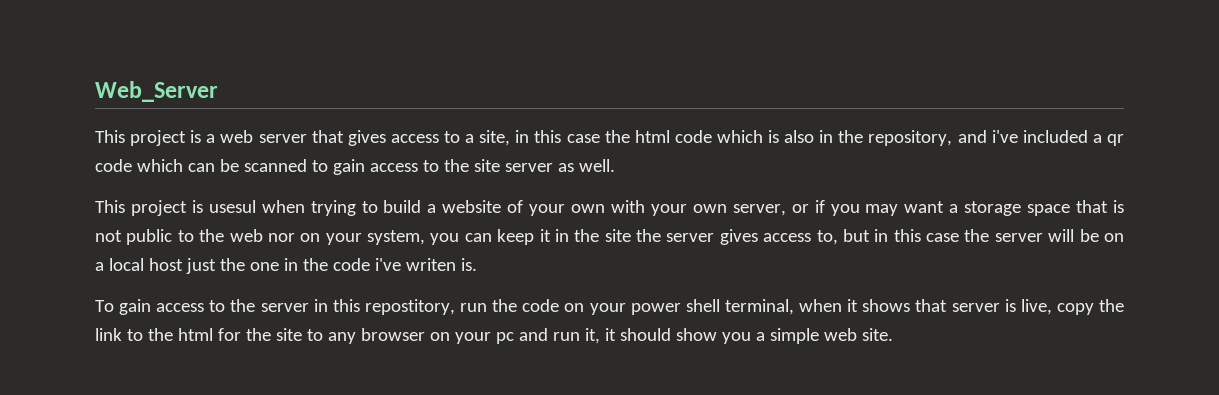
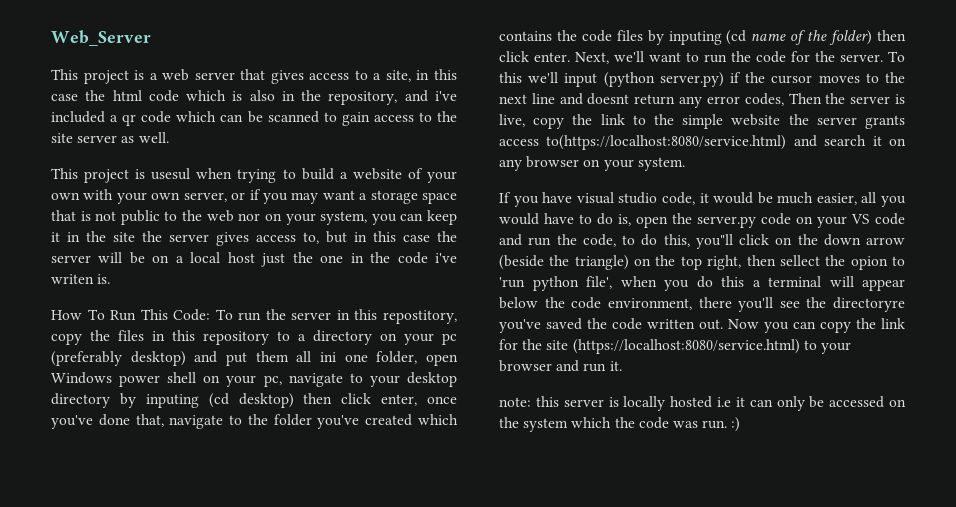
[95,299,226,315] To gain access to -> [51,309,262,321] How To Run This Code: To run
[460,299,948,315] run the code on your power shell terminal, when it shows that -> [51,330,457,345] [51,351,458,366] [51,372,457,387] [51,393,457,408] [51,414,458,429] [499,30,907,45] [499,51,905,64] [499,72,905,87] [499,93,846,108] copy the files in this repository to a directory on your pc (preferably desktop) and put them all ini one folder, open Windows power shell on your pc, navigate to your desktop directory by inputing (cd desktop) then click enter, once you've done that, navigate to the folder you've created which contains the code files by inputing (cd name of the folder) then click enter. Next, we'll want to run the code for the server. To this we'll input (python server.py) if the cursor moves to the next line and doesnt return any error codes, Then the
[177,328,893,344] html for the site to any browser on your pc and run it, it should show you a simple web site. -> [682,114,905,129] [499,135,906,150] [499,156,685,171] [499,192,906,207] [499,213,905,228] [499,234,905,249] [499,255,906,270] [499,276,905,291] [499,297,905,312] [499,318,905,333] [499,339,851,354] [499,360,622,372] [499,396,906,411] [499,417,741,432] simple website the server grants access to(https://localhost:8080/service.html) and search it on any browser on your system. // If you have visual studio code, it would be much easier, all you would have to do is, open the server.py code on your VS code and run the code, to do this, you"ll click on the down arrow (beside the triangle) on the top right, then sellect the opion to 'run python file', when you do this a terminal will appear below the code environment, there you'll see the directoryre you've saved the code written out. Now you can copy the link for the site (https://localhost:8080/service.html) to your browser and run it. // note: this server is locally hosted i.e it can only be accessed on the system which the code was run. :)

